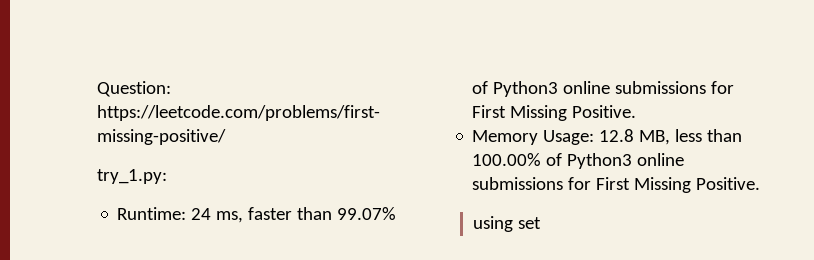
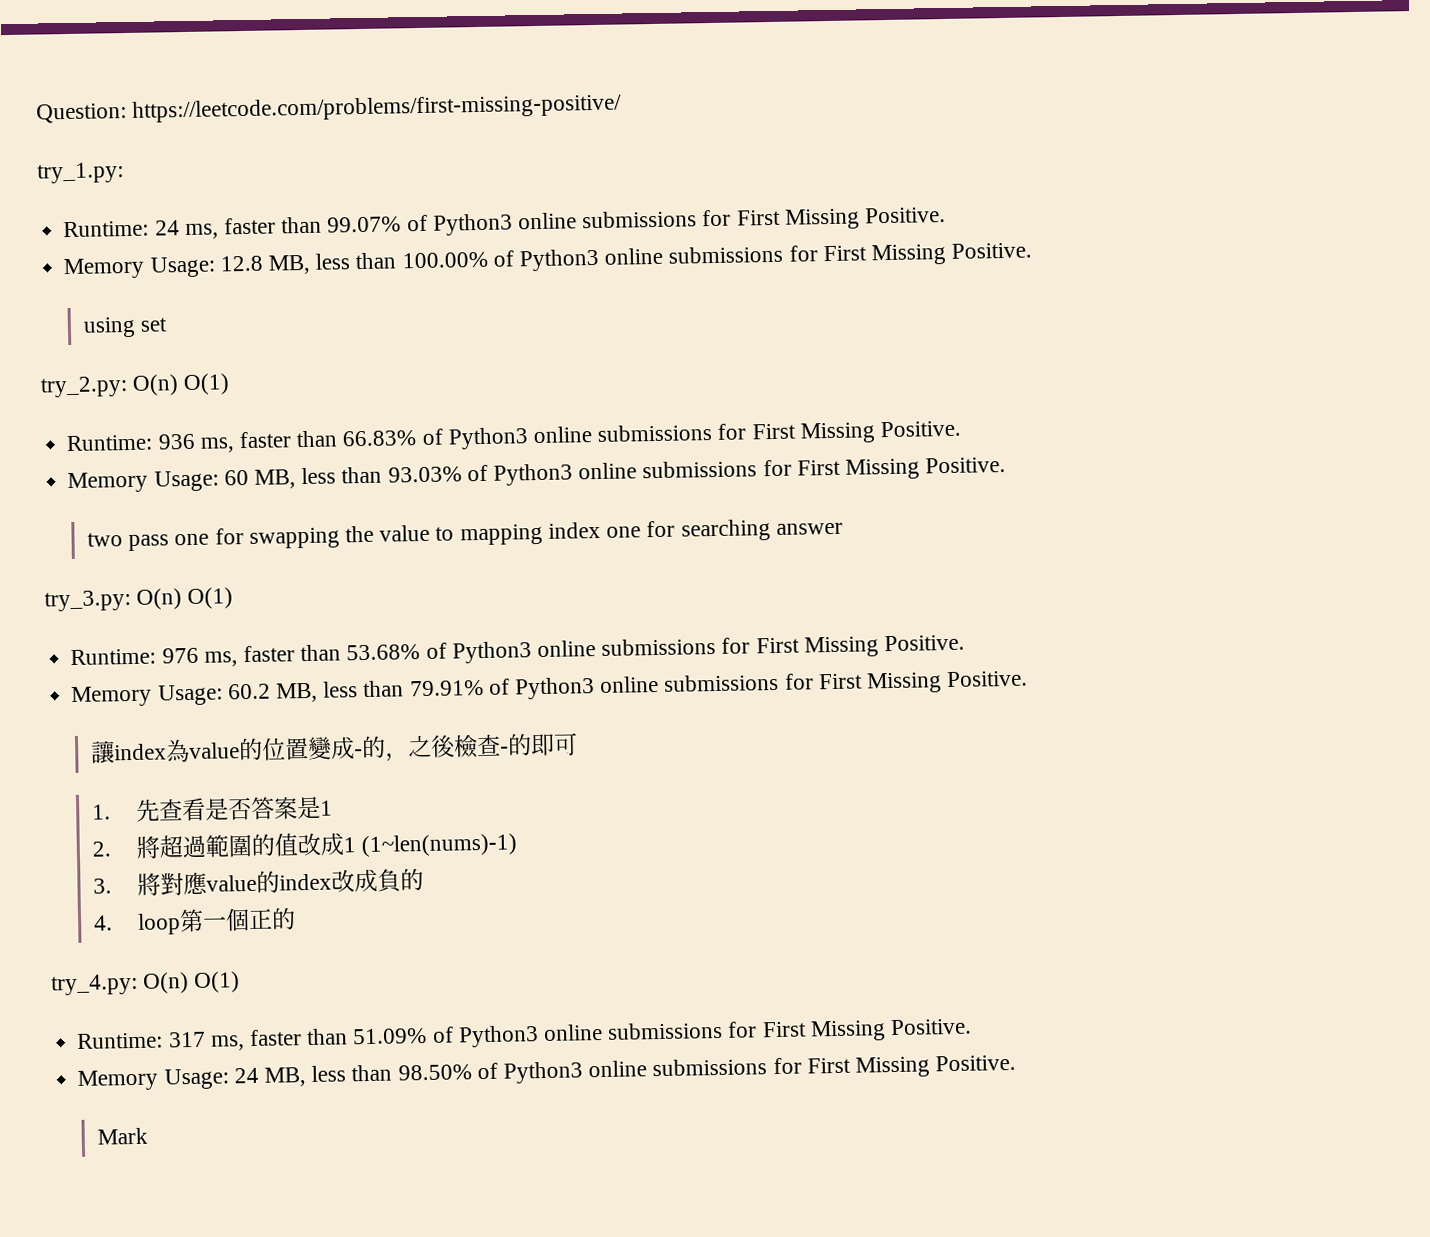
(541, 223) none -> [40,373,231,398] [66,420,962,453] [67,456,1007,494] [87,519,843,552] [44,587,234,612] [70,634,966,667] [71,670,1029,708] [90,732,579,764] [92,795,334,822] [92,832,519,859] [93,868,425,896] [93,907,297,935] [51,971,241,996] [77,1018,973,1051] [77,1054,1017,1091] [97,1127,149,1145] // try_2.py: O(n) O(1) // Runtime: 936 ms, faster than 66.83% of Python3 online submissions for First Missing Positive. // Memory Usage: 60 MB, less than 93.03% of Python3 online submissions for First Missing Positive. // two pass one for swapping the value to mapping index one for searching answer // try_3.py: O(n) O(1) // Runtime: 976 ms, faster than 53.68% of Python3 online submissions for First Missing Positive. // Memory Usage: 60.2 MB, less than 79.91% of Python3 online submissions for First Missing Positive. // 讓index為value的位置變成-的，之後檢查-的即可 // 1.先查看是否答案是1 // 2.將超過範圍的值改成1 (1~len(nums)-1) // 3.將對應value的index改成負的 // 4. loop第一個正的 // try_4.py: O(n) O(1) // Runtime: 317 ms, faster than 51.09% of Python3 online submissions for First Missing Positive. // Memory Usage: 24 MB, less than 98.50% of Python3 online submissions for First Missing Positive. // Mark

